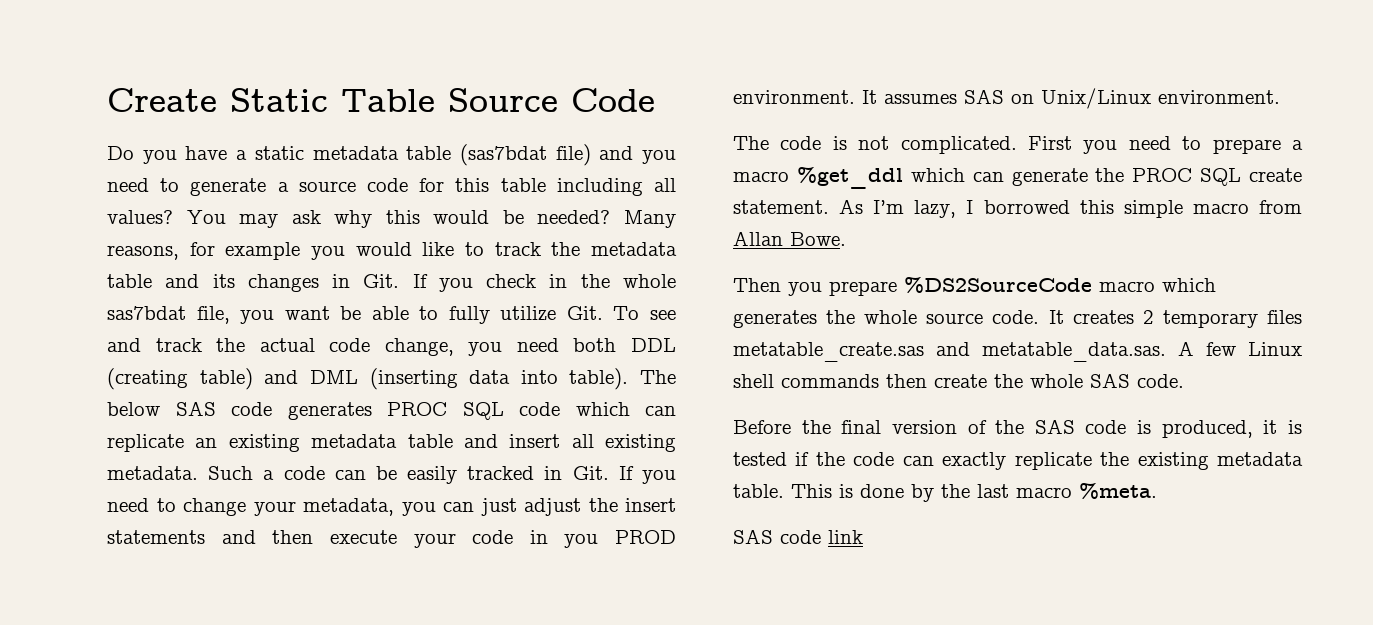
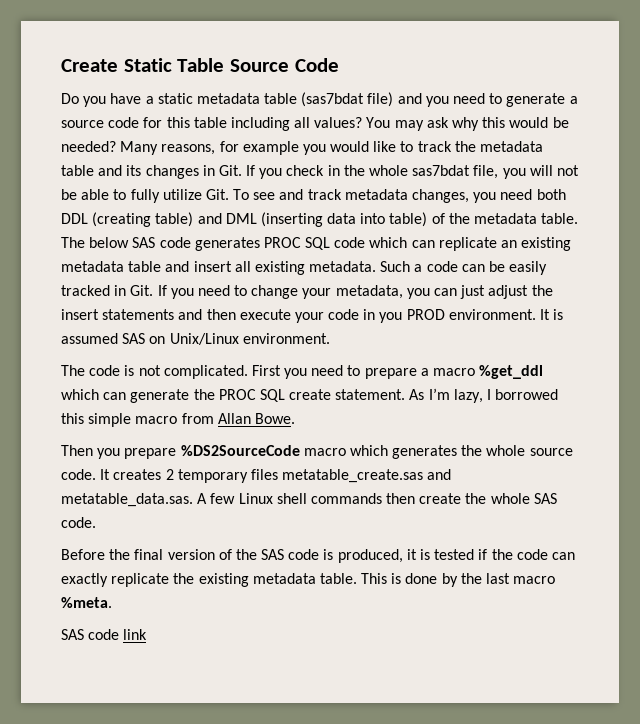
[284,306,330,320] want -> [529,165,579,176] will not
[216,338,454,356] the actual code change, -> [344,189,470,203] metadata changes,
[569,368,629,390] table). -> [389,212,579,227] table) of the metadata table.
[884,94,957,104] assumes -> [553,309,564,320] [61,333,118,344] is assumed

